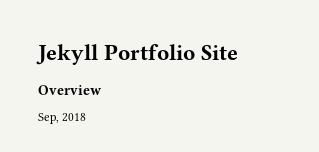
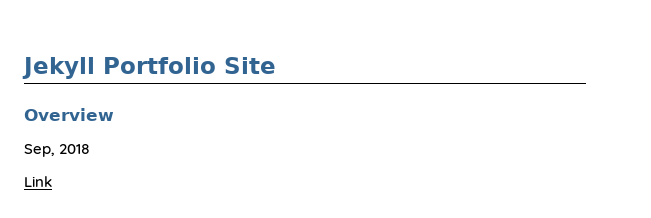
(87, 117) none -> [24,176,52,187] // Link

